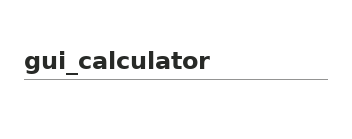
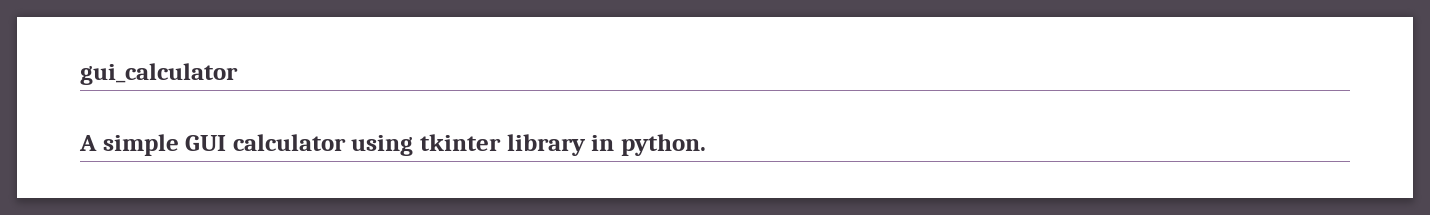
(210, 63) none -> [79,134,706,156] // A simple GUI calculator using tkinter library in python.

